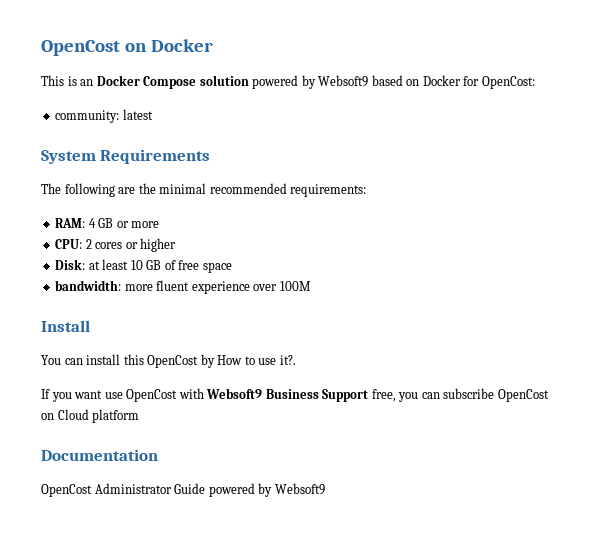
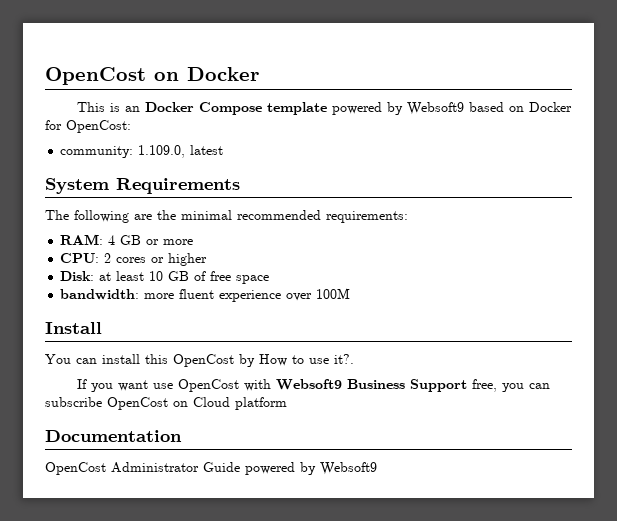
[199,75,249,86] solution -> [267,102,328,115] template
(120, 116) none -> [138,145,186,158] 1.109.0,

